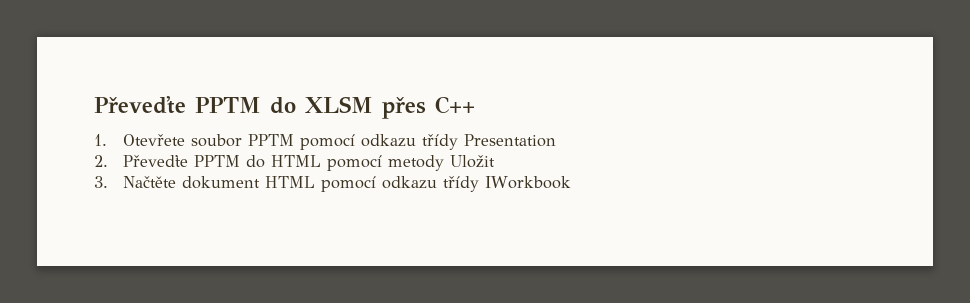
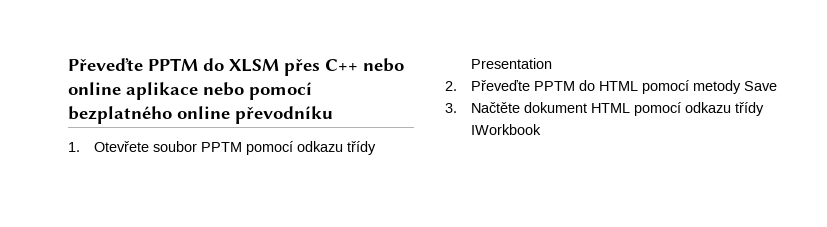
(475, 105) none -> [363,58,404,72] [68,82,312,100] [68,106,333,124] nebo online aplikace nebo pomocí bezplatného online převodníku
[450,155,496,168] Uložit -> [743,81,777,91] Save

